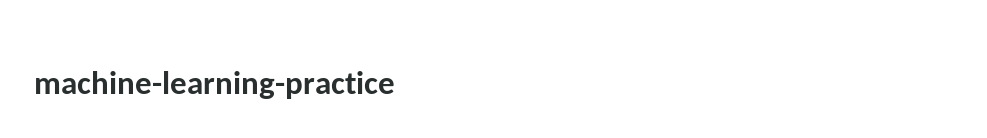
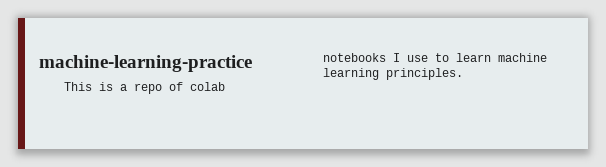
(395, 85) none -> [64,82,226,94] [323,53,547,62] [323,68,463,80] // This is a repo of colab notebooks I use to learn machine learning principles.

